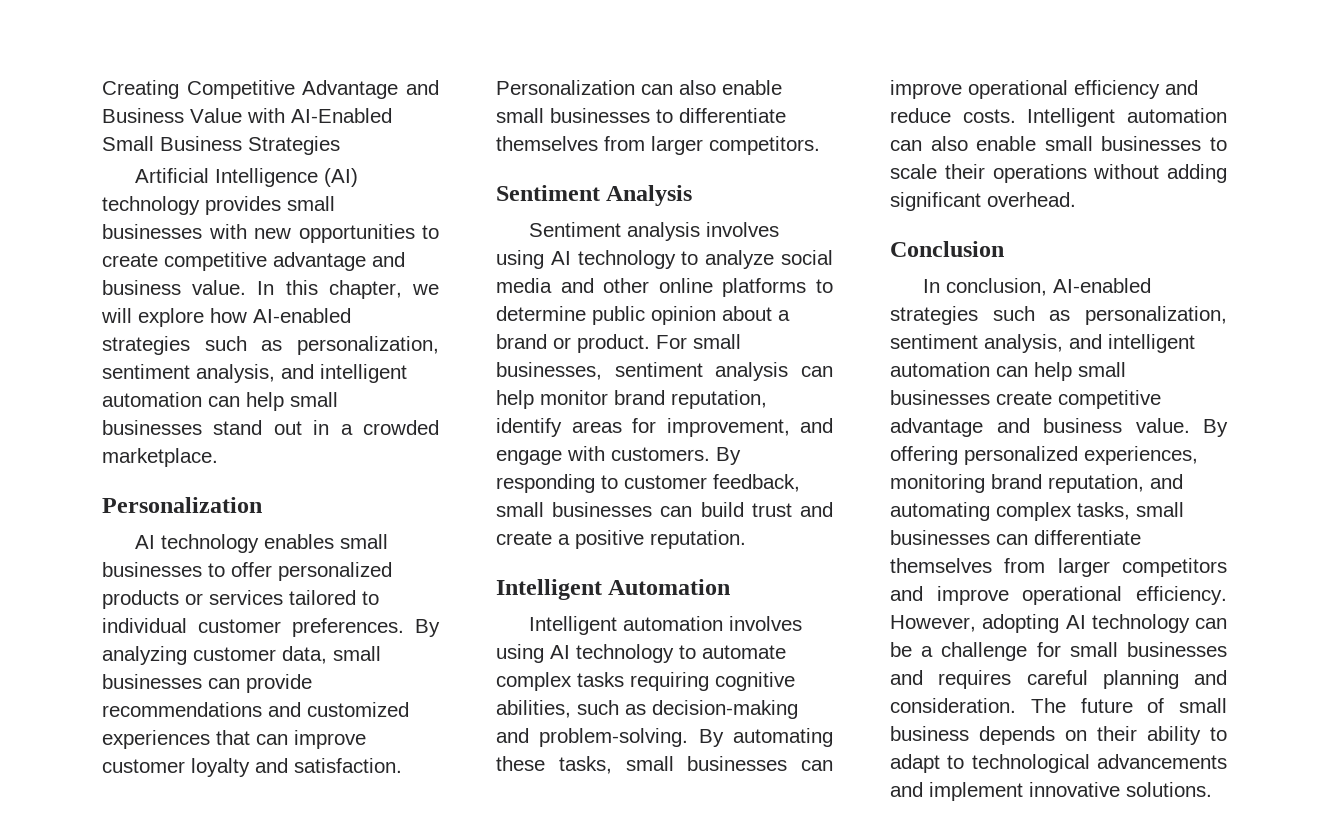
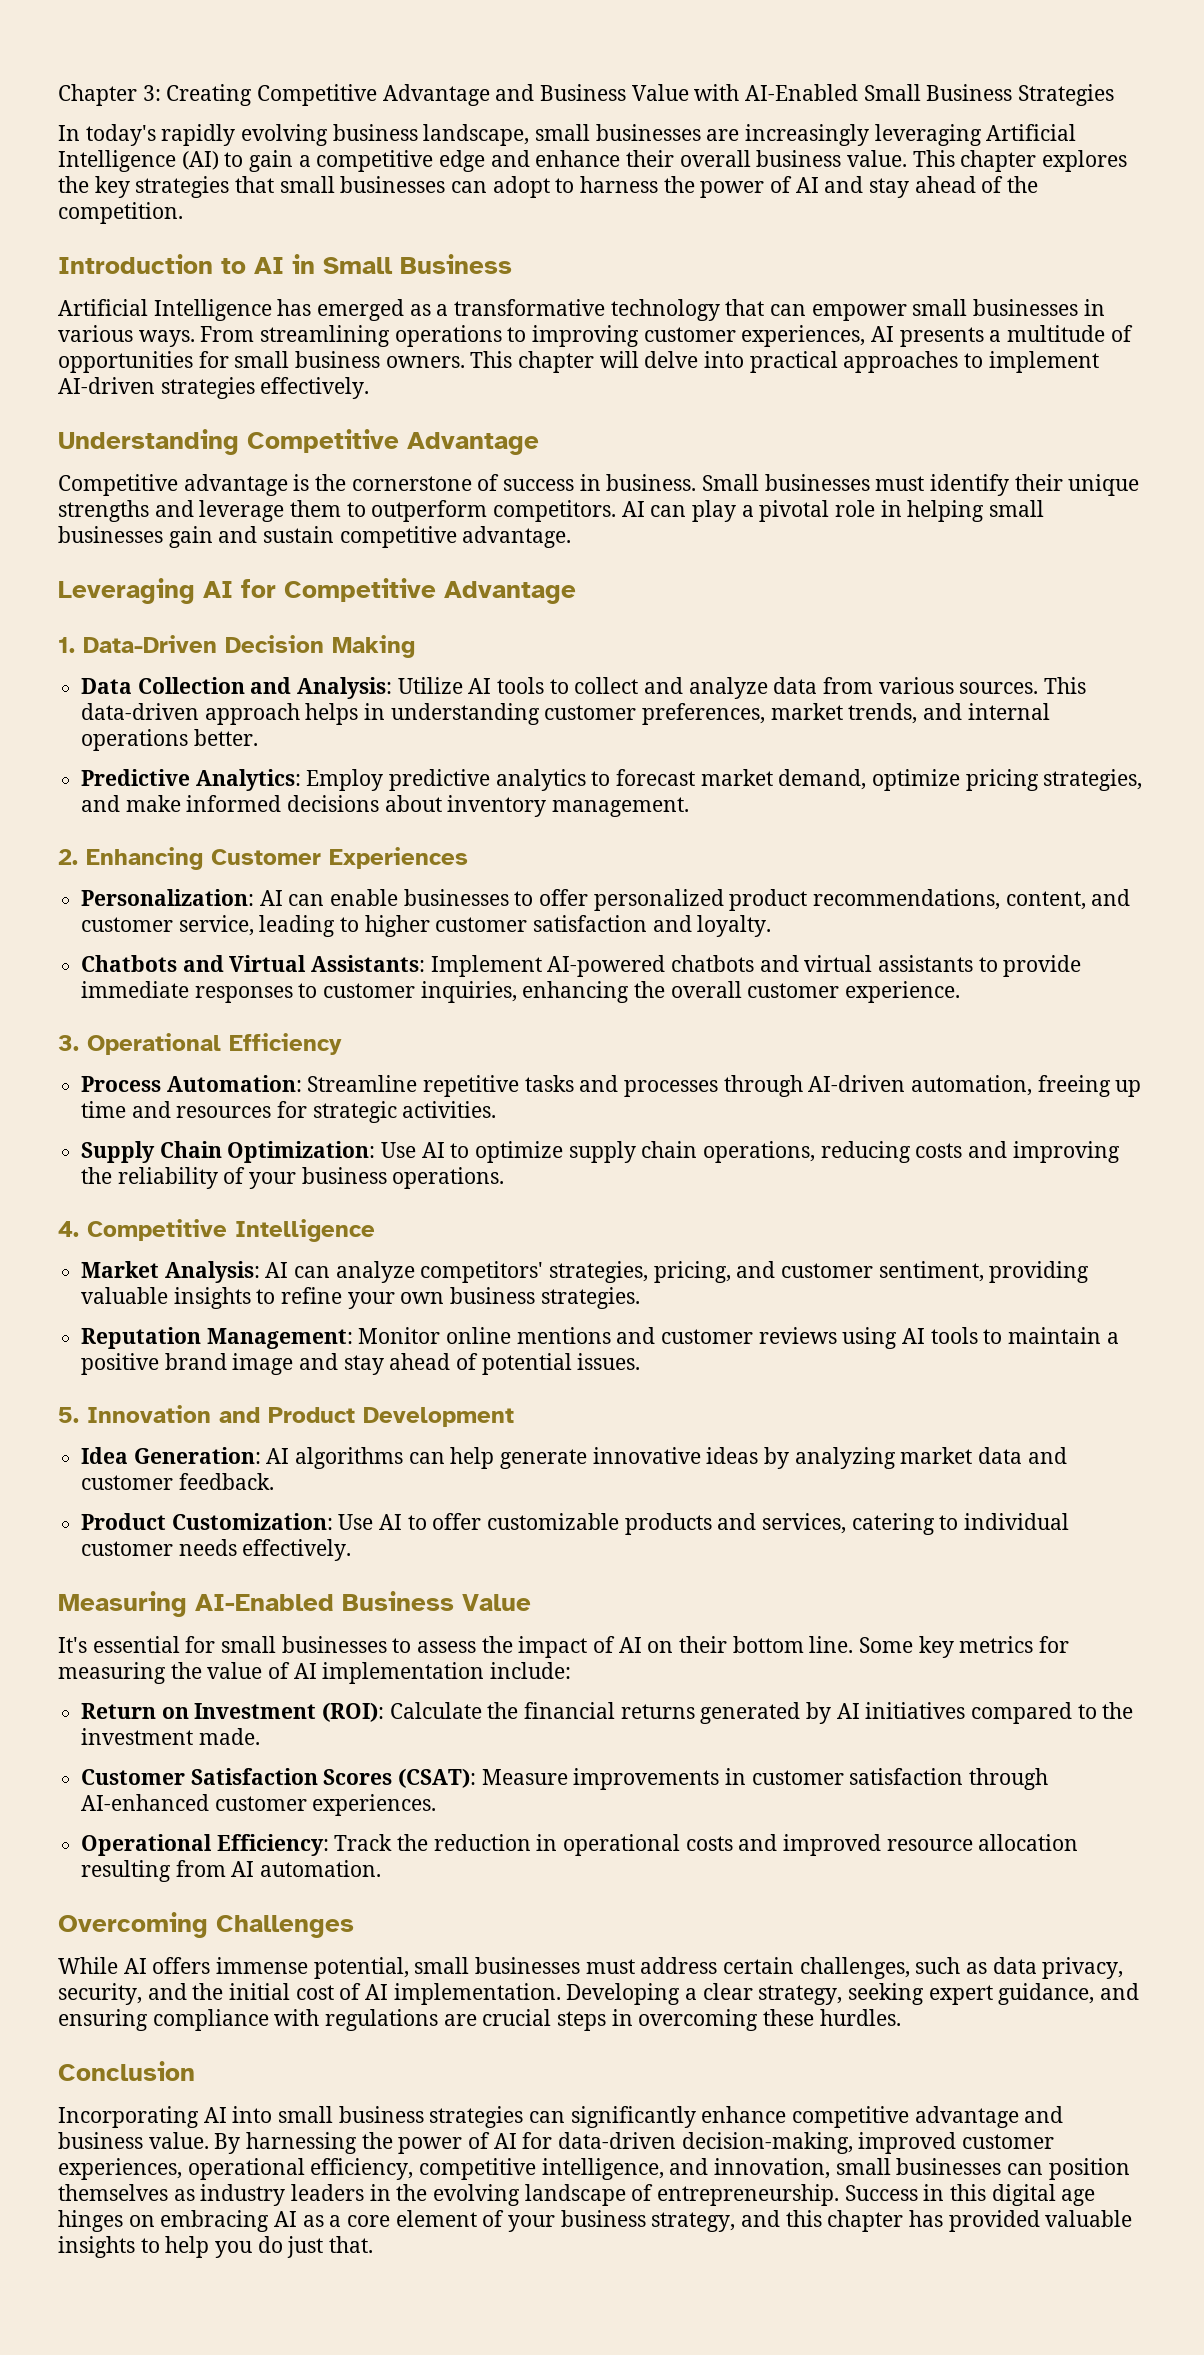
(102, 89) none -> [58,84,161,106] Chapter 3:
[135,168,359,187] [102,196,335,215] [102,224,439,243] [102,252,405,271] [102,280,439,299] [101,308,351,327] [102,336,439,355] [102,364,407,383] [102,392,338,411] [102,420,439,435] [102,448,218,467] [102,497,262,513] [135,534,389,553] [102,562,392,581] [102,590,379,609] [102,618,440,637] [102,646,381,665] [102,674,312,693] [102,702,409,717] [102,730,366,749] [102,758,402,777] [496,80,782,95] [496,108,786,123] [496,136,820,155] [496,185,693,206] [529,222,780,241] [496,250,833,269] [496,278,833,297] [496,306,790,325] [496,334,741,353] [496,362,833,381] [496,390,767,409] [496,418,833,437] [496,446,741,465] [496,474,800,493] [496,502,833,517] [496,530,746,549] [496,579,731,600] [529,616,803,635] [496,644,786,663] [496,672,795,691] [496,700,798,719] [496,728,833,747] [496,756,833,774] [890,80,1198,99] [890,108,1227,127] [890,136,1227,151] [890,164,1227,183] [890,192,1076,211] [890,241,1004,257] [923,278,1152,296] [890,306,1227,325] [890,334,1195,353] [890,362,1126,381] [890,390,1052,405] Artificial Intelligence (AI) technology provides small businesses with new opportunities to create competitive advantage and business value. In this chapter, we will explore how AI-enabled strategies such as personalization, sentiment analysis, and intelligent automation can help small businesses stand out in a crowded marketplace. // Personalization // AI technology enables small businesses to offer personalized products or services tailored to individual customer preferences. By analyzing customer data, small businesses can provide recommendations and customized experiences that can improve customer loyalty and satisfaction. Personalization can also enable small businesses to differentiate themselves from larger competitors. // Sentiment Analysis // Sentiment analysis involves using AI technology to analyze social media and other online platforms to determine public opinion about a brand or product. For small businesses, sentiment analysis can help monitor brand reputation, identify areas for improvement, and engage with customers. By responding to customer feedback, small businesses can build trust and create a positive reputation. // Intelligent Automation // Intelligent automation involves using AI technology to automate complex tasks requiring cognitive abilities, such as decision-making and problem-solving. By automating these tasks, small businesses can improve operational efficiency and reduce costs. Intelligent automation can also enable small businesses to scale their operations without adding significant overhead. // Conclusion // In conclusion, AI-enabled strategies such as personalization, sentiment analysis, and intelligent automation can help small businesses create -> [58,124,1077,146] [58,150,1128,172] [58,176,1039,198] [58,202,183,224] [58,254,512,274] [58,299,1105,321] [58,325,1133,347] [58,351,1099,373] [58,377,370,399] [58,429,539,455] [58,474,1140,496] [58,500,1045,522] [58,526,572,548] [58,578,576,604] [58,635,415,658] [81,677,1087,699] [81,703,1050,725] [81,729,258,751] [81,769,1143,791] [81,795,690,817] [58,847,468,870] [81,889,1131,911] [81,915,772,937] [81,955,1082,977] [81,981,961,1003] [58,1033,342,1055] [81,1075,1142,1097] [81,1101,497,1123] [81,1141,1120,1163] [81,1167,505,1189] [58,1219,375,1242] [81,1261,1090,1283] [81,1287,640,1309] [81,1327,1119,1349] [81,1353,641,1375] [58,1405,514,1427] [81,1447,1067,1469] [81,1473,274,1490] [81,1513,1070,1535] [81,1539,352,1561] [58,1591,531,1617] [58,1636,1070,1658] [58,1662,572,1684] [81,1702,1134,1724] [81,1728,260,1745] [81,1768,1049,1790] [81,1794,437,1816] [81,1834,1079,1856] [81,1860,382,1882] [58,1912,354,1938] [58,1957,1124,1979] [58,1983,1140,2005] [58,2009,901,2031] [58,2061,195,2081] [58,2106,787,2128] In today's rapidly evolving business landscape, small businesses are increasingly leveraging Artificial Intelligence (AI) to gain a competitive edge and enhance their overall business value. This chapter explores the key strategies that small businesses can adopt to harness the power of AI and stay ahead of the competition. // Introduction to AI in Small Business // Artificial Intelligence has emerged as a transformative technology that can empower small businesses in various ways. From streamlining operations to improving customer experiences, AI presents a multitude of opportunities for small business owners. This chapter will delve into practical approaches to implement AI-driven strategies effectively. // Understanding Competitive Advantage // Competitive advantage is the cornerstone of success in business. Small businesses must identify their unique strengths and leverage them to outperform competitors. AI can play a pivotal role in helping small businesses gain and sustain competitive advantage. // Leveraging AI for Competitive Advantage // 1. Data-Driven Decision Making // Data Collection and Analysis: Utilize AI tools to collect and analyze data from various sources. This data-driven approach helps in understanding customer preferences, market trends, and internal operations better. // Predictive Analytics: Employ predictive analytics to forecast market demand, optimize pricing strategies, and make informed decisions about inventory management. // 2. Enhancing Customer Experiences // Personalization: AI can enable businesses to offer personalized product recommendations, content, and customer service, leading to higher customer satisfaction and loyalty. // Chatbots and Virtual Assistants: Implement AI-powered chatbots and virtual assistants to provide immediate responses to customer inquiries, enhancing the overall customer experience. // 3. Operational Efficiency // Process Automation: Streamline repetitive tasks and processes through AI-driven automation, freeing up time and resources for strategic activities. // Supply Chain Optimization: Use AI to optimize supply chain operations, reducing costs and improving the reliability of your business operations. // 4. Competitive Intelligence // Market Analysis: AI can analyze competitors' strategies, pricing, and customer sentiment, providing valuable insights to refine your own business strategies. // Reputation Management: Monitor online mentions and customer reviews using AI tools to maintain a positive brand image and stay ahead of potential issues. // 5. Innovation and Product Development // Idea Generation: AI algorithms can help generate innovative ideas by analyzing market data and customer feedback. // Product Customization: Use AI to offer customizable products and services, catering to individual customer needs effectively. // Measuring AI-Enabled Business Value // It's essential for small businesses to assess the impact of AI on their bottom line. Some key metrics for measuring the value of AI implementation include: // Return on Investment (ROI): Calculate the financial returns generated by AI initiatives compared to the investment made. // Customer Satisfaction Scores (CSAT): Measure improvements in customer satisfaction through AI-enhanced customer experiences. // Operational Efficiency: Track the reduction in operational costs and improved resource allocation resulting from AI automation. // Overcoming Challenges // While AI offers immense potential, small businesses must address certain challenges, such as data privacy, security, and the initial cost of AI implementation. Developing a clear strategy, seeking expert guidance, and ensuring compliance with regulations are crucial steps in overcoming these hurdles. // Conclusion // Incorporating AI into small business strategies can significantly enhance
[890,446,1198,465] [890,474,1183,493] [890,502,1184,521] [890,530,1141,545] [890,558,1227,577] [890,586,1227,605] [890,614,1227,633] [890,642,1227,661] [890,670,1227,689] [890,698,1227,713] [890,726,1227,745] [890,754,1227,773] [890,782,1212,801] offering personalized experiences, monitoring brand reputation, and automating complex tasks, small businesses can differentiate themselves from larger competitors and improve operational efficiency. However, adopting AI technology can be a challenge for small businesses and requires careful planning and consideration. The future of small business depends on their ability to adapt to technological advancements and implement innovative solutions. -> [246,2132,1055,2154] [58,2158,1130,2180] [58,2184,1096,2206] [58,2210,1133,2232] [58,2236,374,2258] harnessing the power of AI for data-driven decision-making, improved customer experiences, operational efficiency, competitive intelligence, and innovation, small businesses can position themselves as industry leaders in the evolving landscape of entrepreneurship. Success in this digital age hinges on embracing AI as a core element of your business strategy, and this chapter has provided valuable insights to help you do just that.

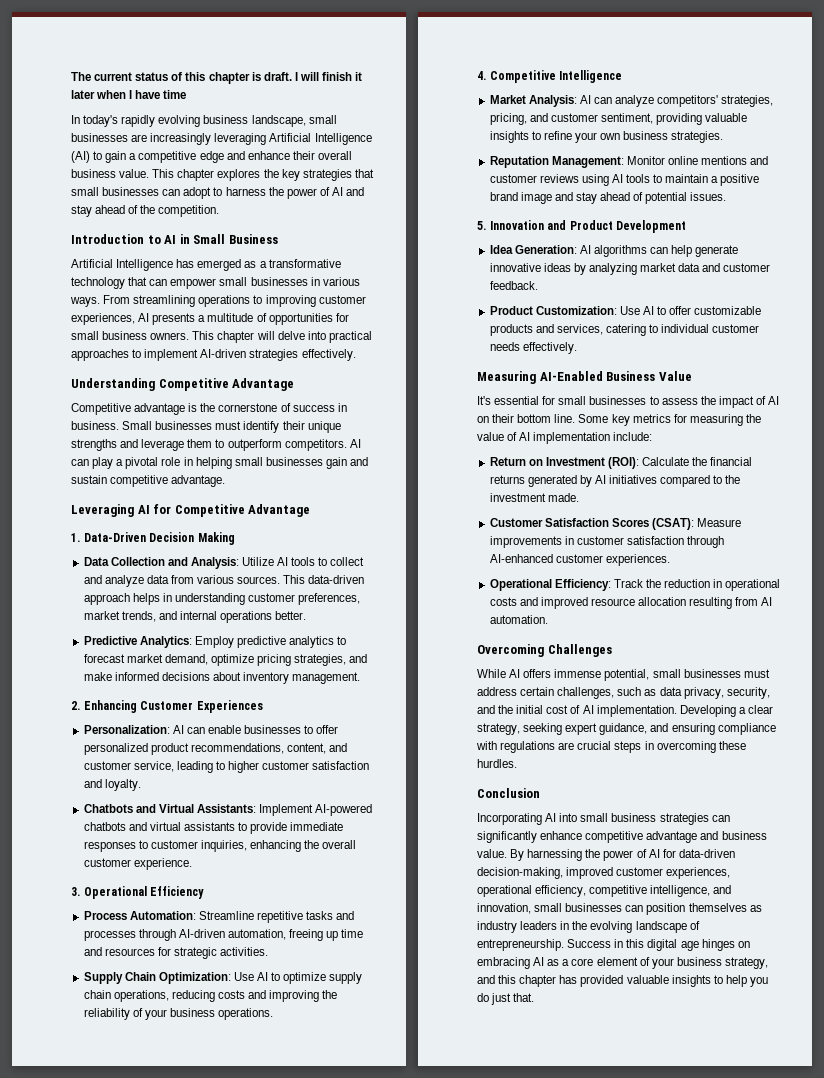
[58,84,1115,106] Chapter 3: Creating Competitive Advantage and Business Value with AI-Enabled Small Business Strategies -> [71,72,363,84] [71,90,187,99] The current status of this chapter is draft. I will finish it later when I have time

